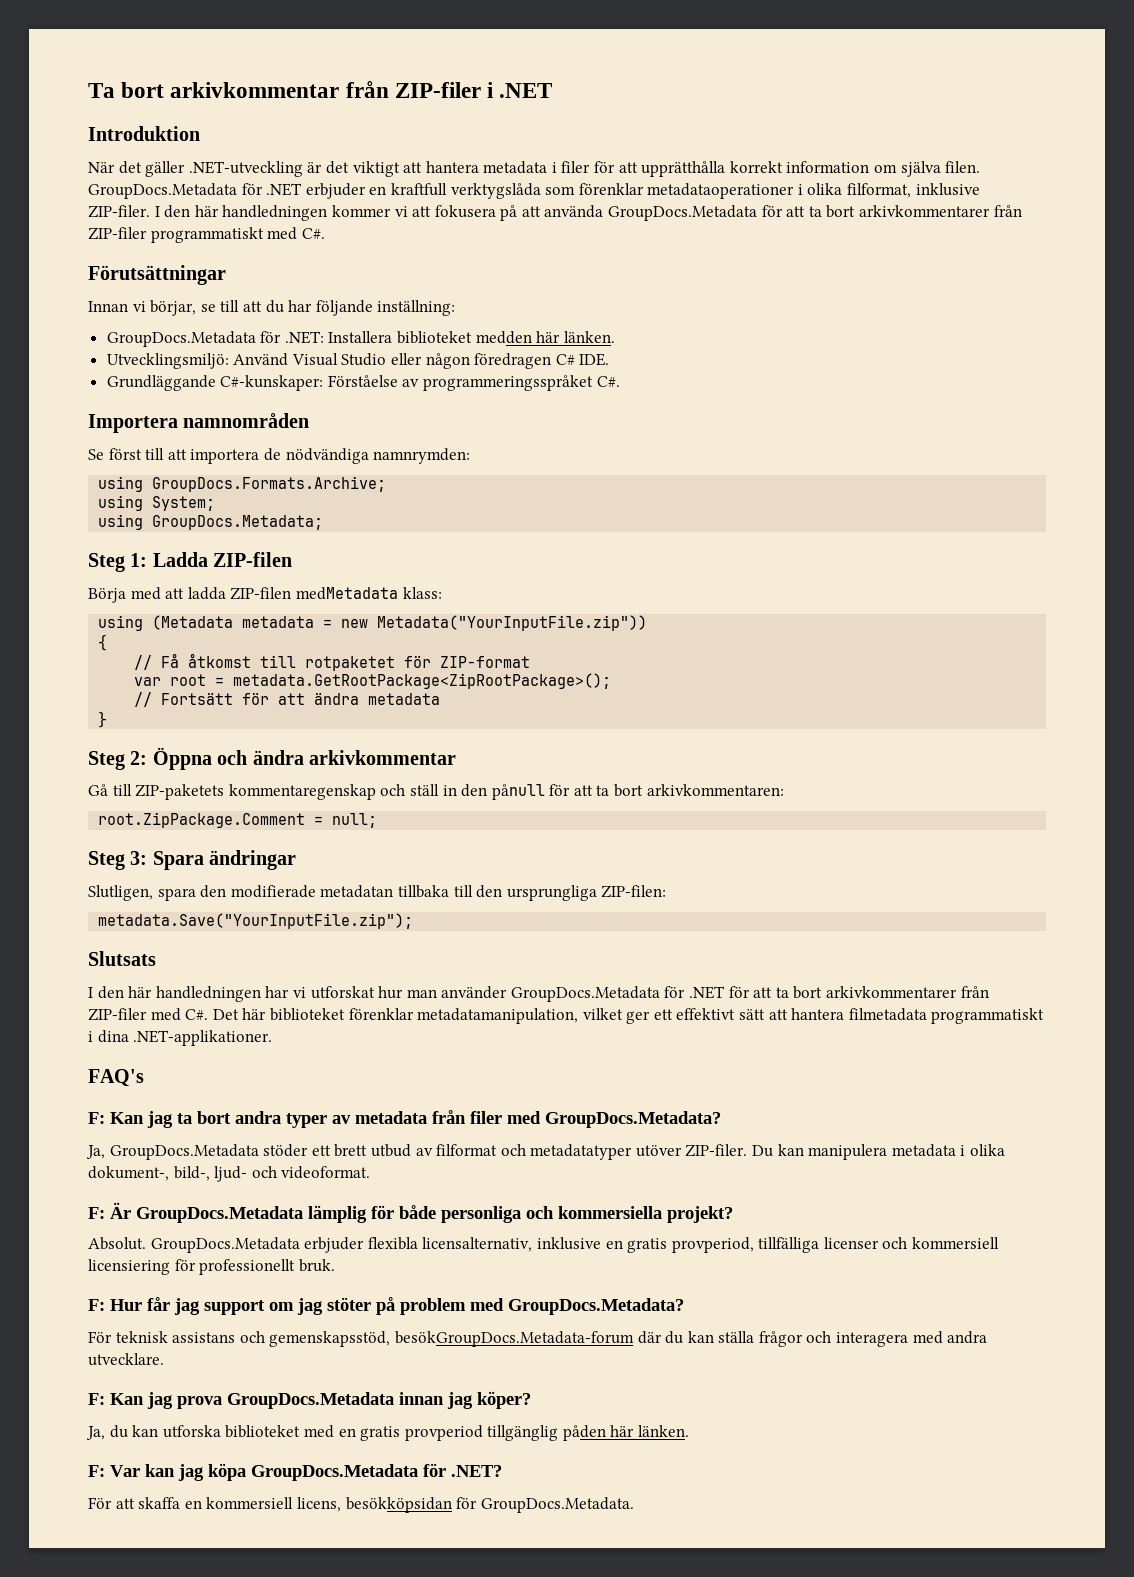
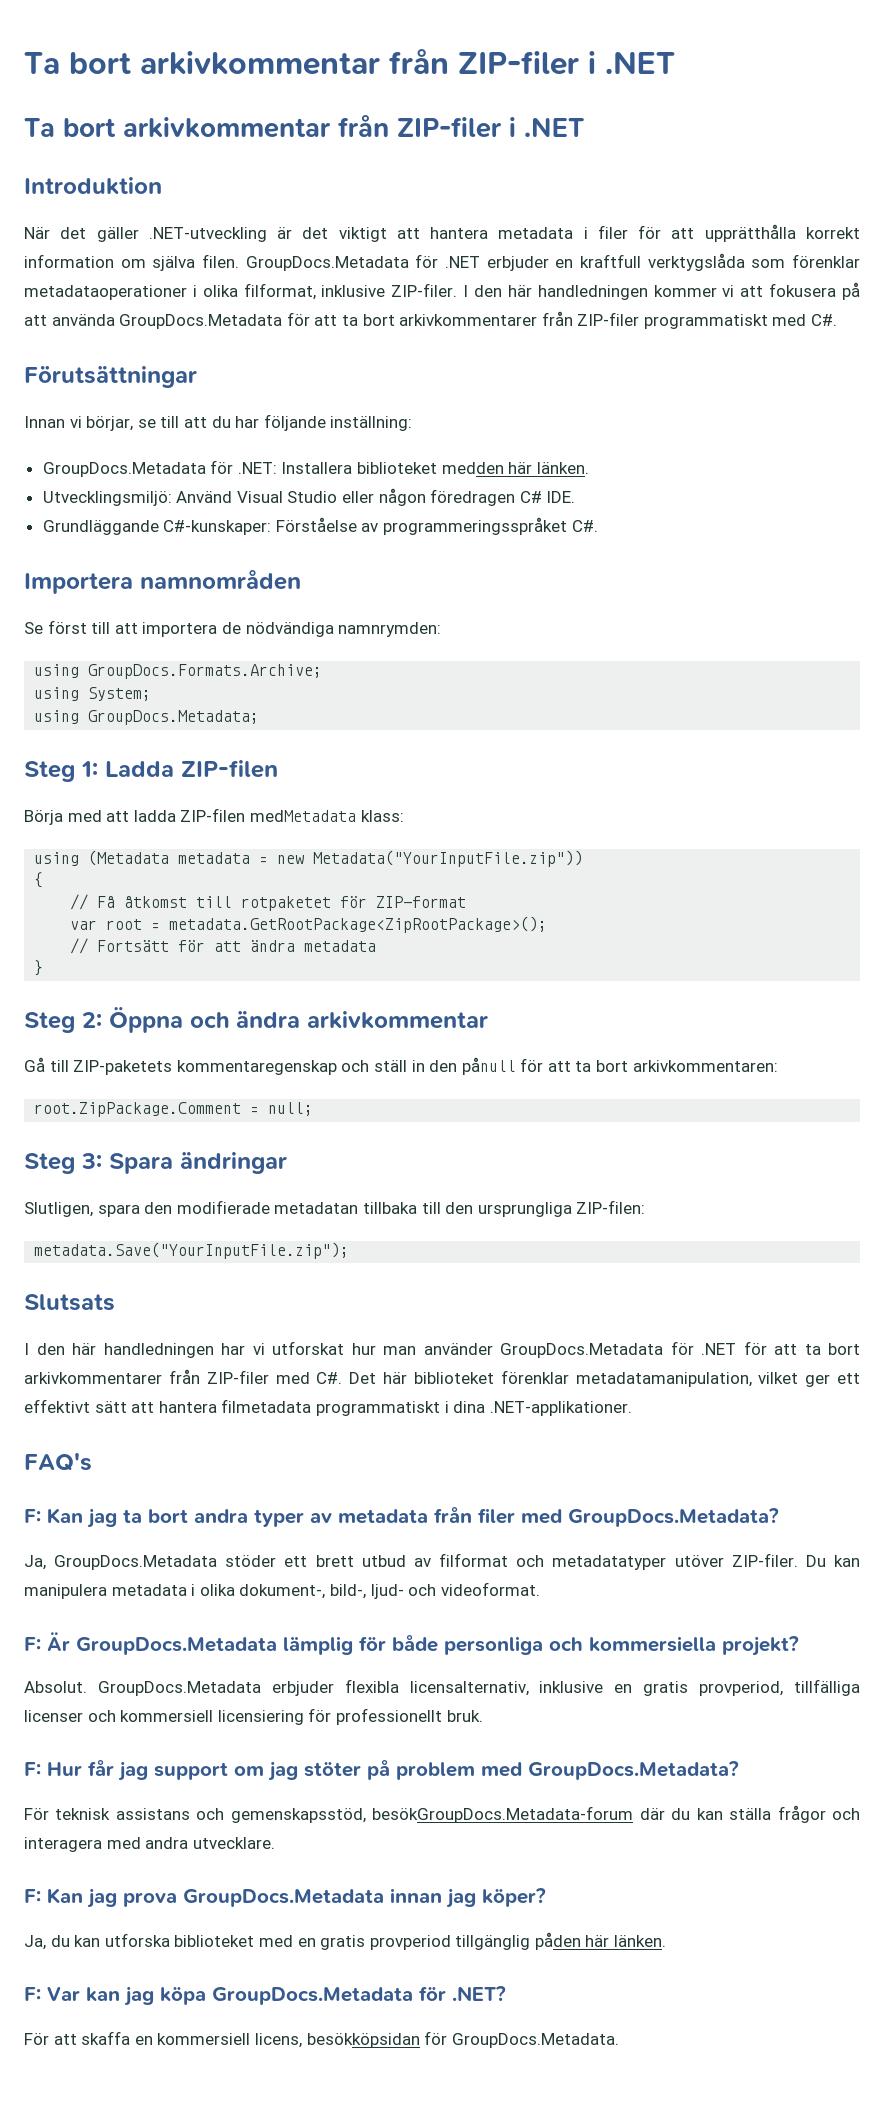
[88,81,553,98] Ta bort arkivkommentar från ZIP-filer i .NET -> [24,49,675,75] [24,115,584,138] Ta bort arkivkommentar från ZIP-filer i .NET // Ta bort arkivkommentar från ZIP-filer i .NET

